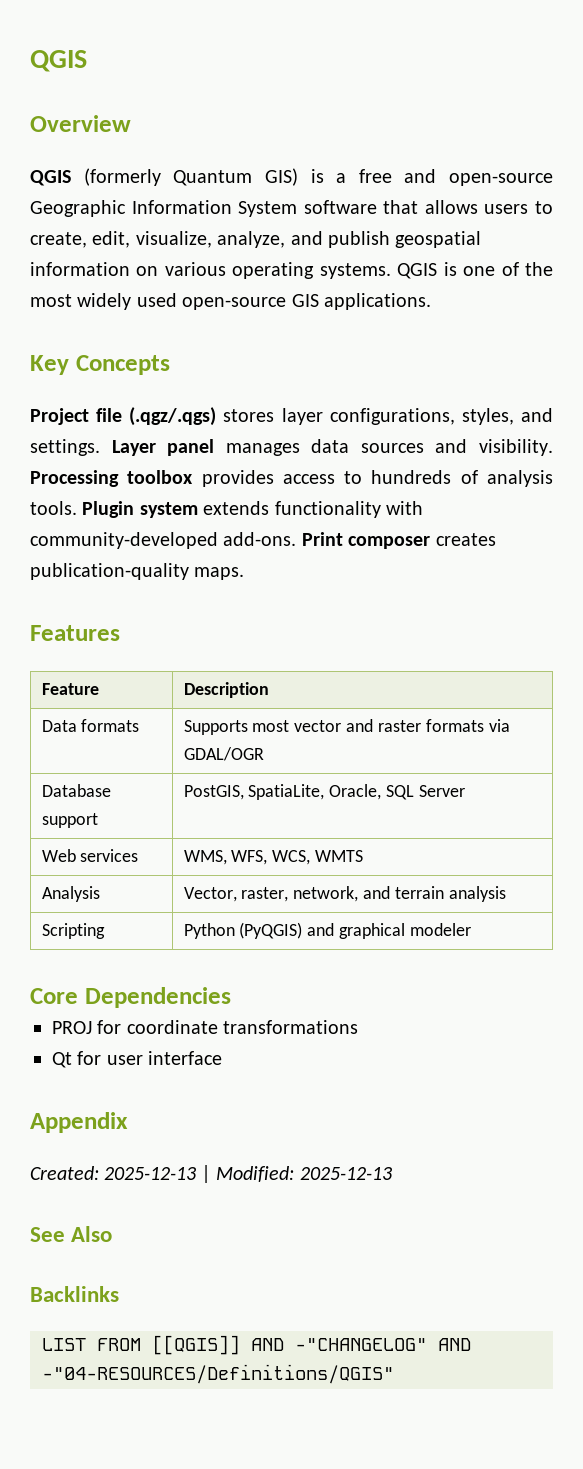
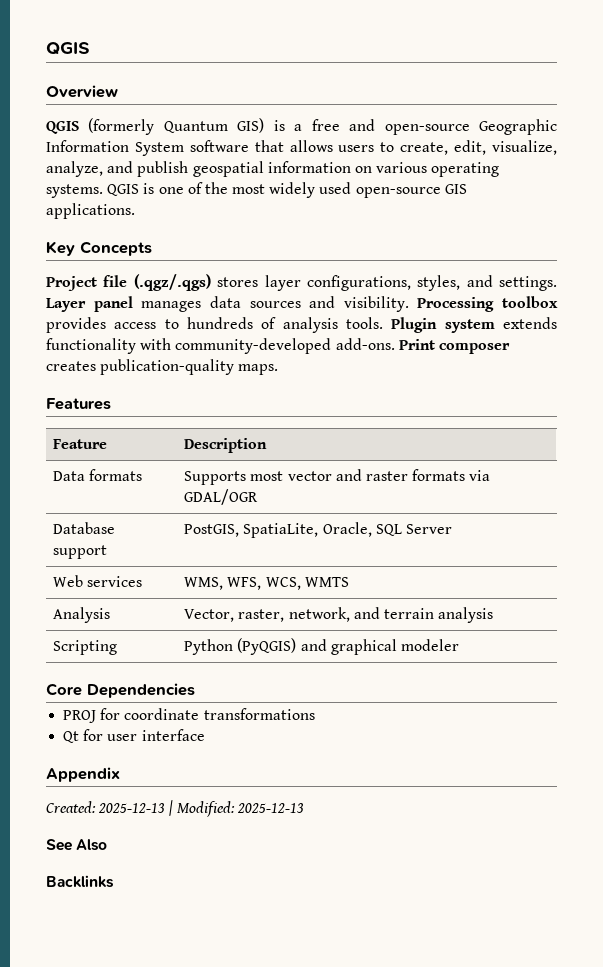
[42,1335,471,1355] [42,1364,394,1384] // LIST FROM [[QGIS]] AND -"CHANGELOG" AND -"04-RESOURCES/Definitions/QGIS" -> (114, 881) none

